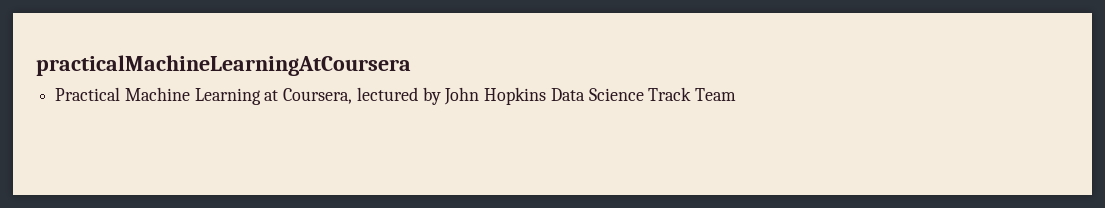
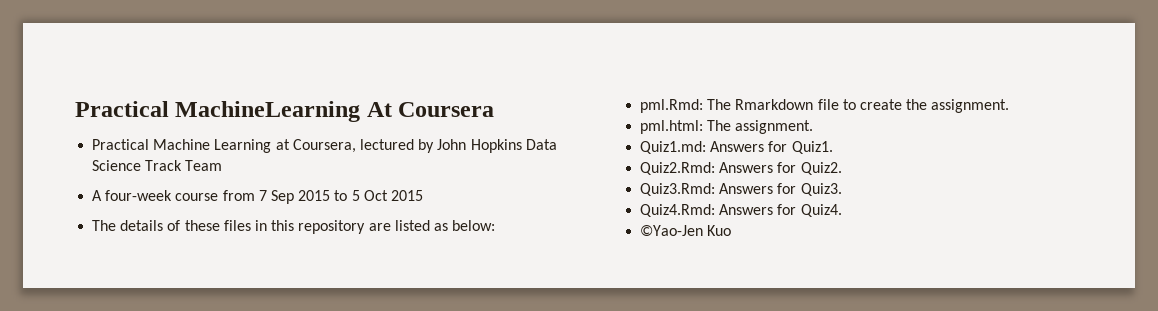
[36,55,411,76] practicalMachineLearningAtCoursera -> [75,101,495,122] Practical MachineLearning At Coursera
(736, 94) none -> [92,190,423,204] [92,220,496,234] [640,99,1010,113] [640,120,814,134] [640,141,833,154] [640,162,842,175] [640,183,842,196] [640,204,842,217] [640,225,732,236] // A four-week course from 7 Sep 2015 to 5 Oct 2015 // The details of these files in this repository are listed as below: // pml.Rmd: The Rmarkdown file to create the assignment. // pml.html: The assignment. // Quiz1.md: Answers for Quiz1. // Quiz2.Rmd: Answers for Quiz2. // Quiz3.Rmd: Answers for Quiz3. // Quiz4.Rmd: Answers for Quiz4. // ©Yao-Jen Kuo

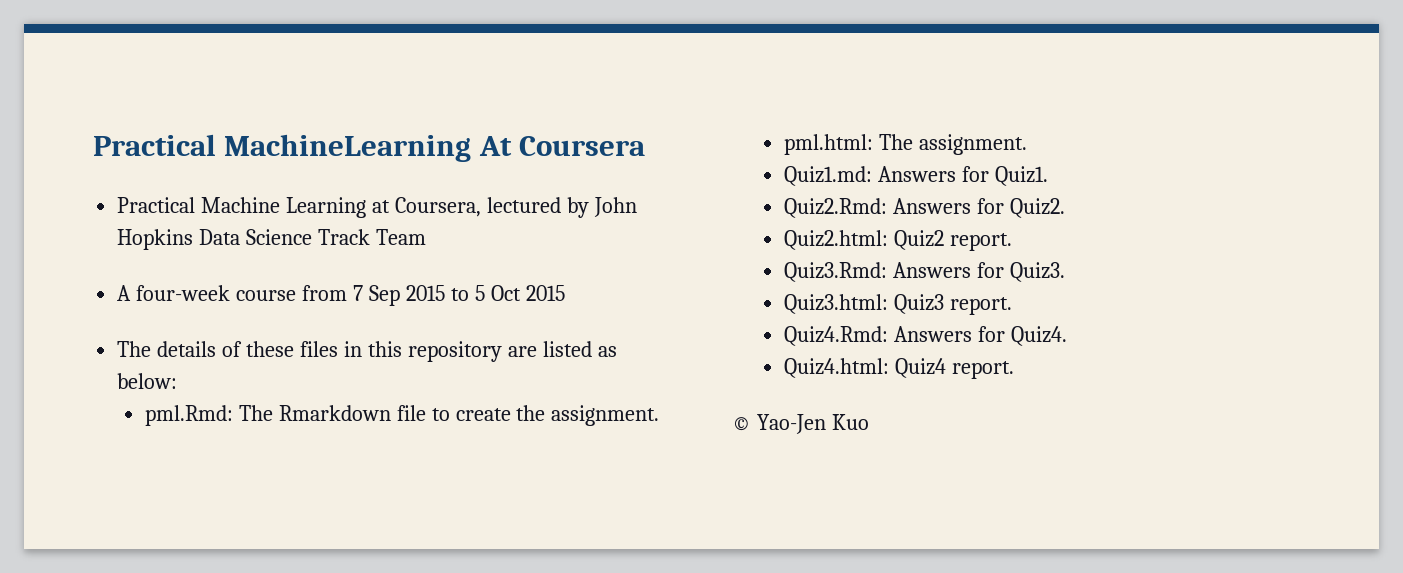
(842, 168) none -> [783,230,1012,251] // Quiz2.html: Quiz2 report.
(842, 189) none -> [783,294,1012,315] // Quiz3.html: Quiz3 report.
[640,225,704,236] ©Yao-Jen -> [783,358,1014,379] [732,414,826,434] Quiz4.html: Quiz4 report. // © Yao-Jen

